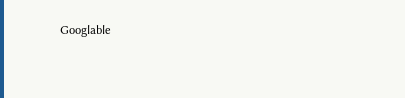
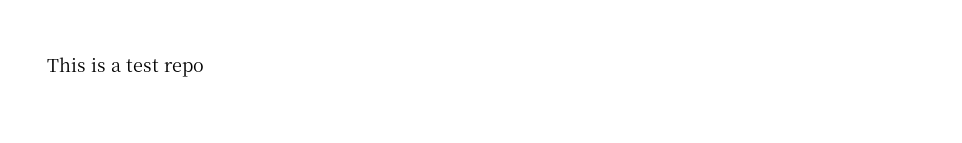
[60,25,111,37] Googlable -> [47,57,204,77] This is a test repo

